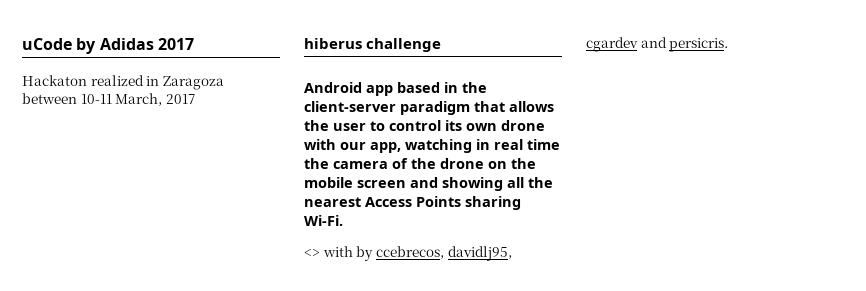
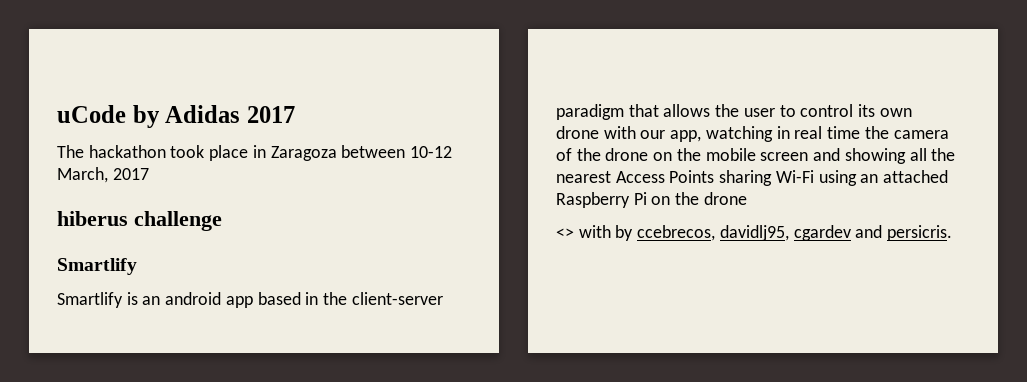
[22,75,144,86] Hackaton realized -> [57,145,249,161] The hackathon took place
[80,94,112,104] 10-11 -> [410,146,453,158] 10-12
[304,82,362,93] Android -> [57,258,137,275] [57,292,222,308] Smartlify // Smartlify is an android
[304,215,343,226] Wi-Fi. -> [775,170,949,186] [556,192,747,208] Wi-Fi using an attached Raspberry Pi on the drone

